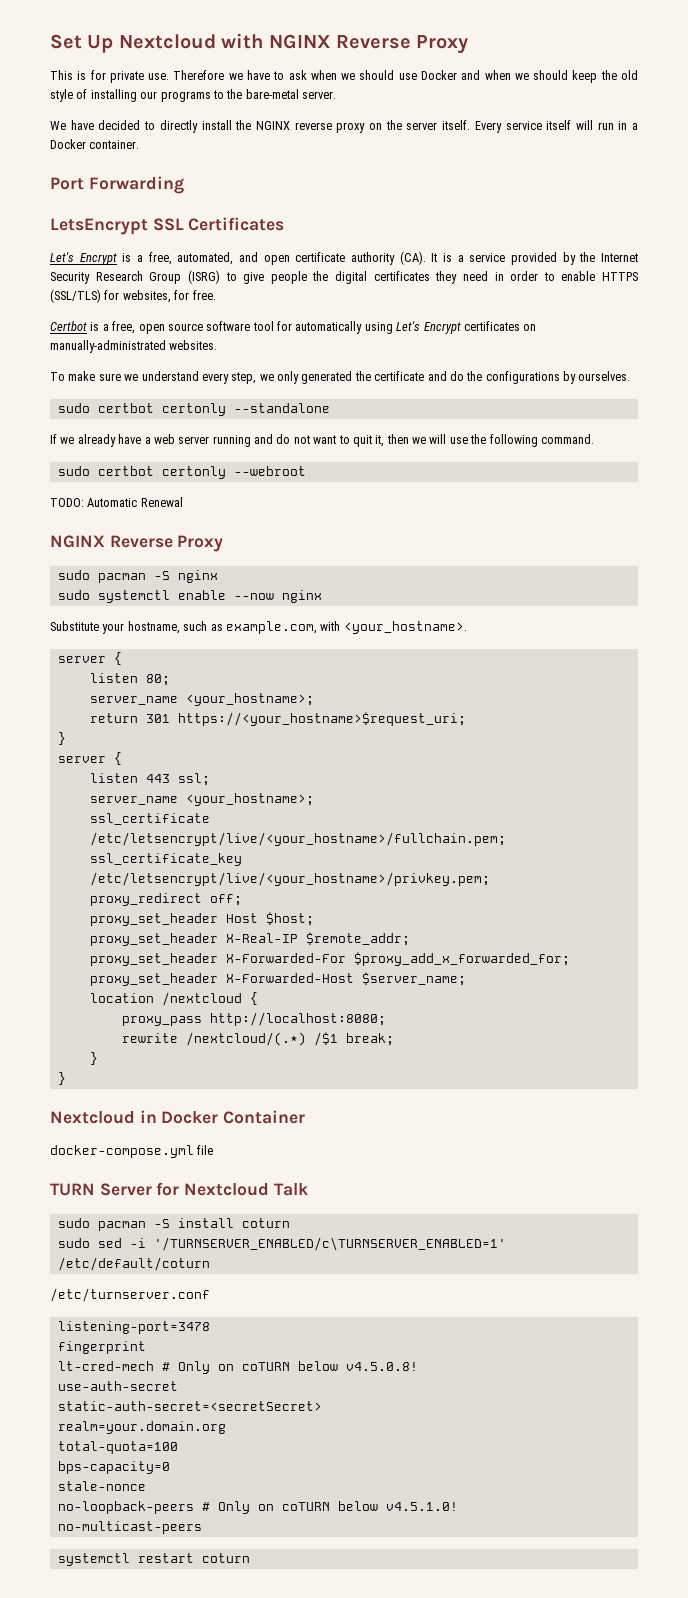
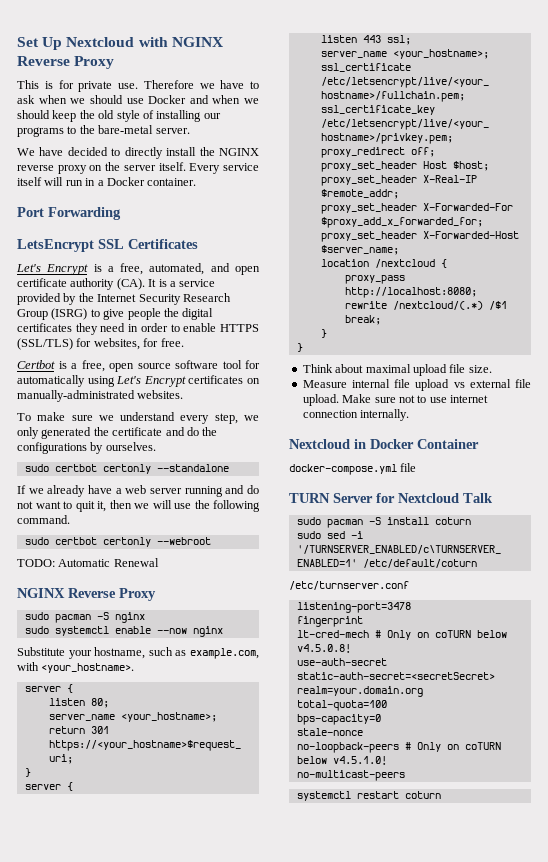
(66, 1078) none -> [302,364,492,376] [302,379,531,391] [302,394,488,406] [302,409,410,421] // Think about maximal upload file size. // Measure internal file upload vs external file upload. Make sure not to use internet connection internally.

